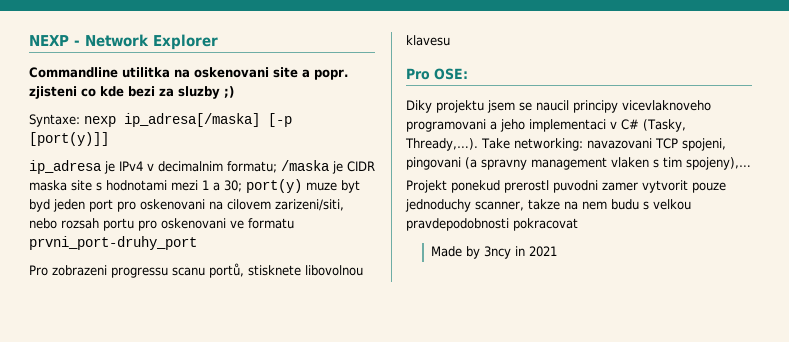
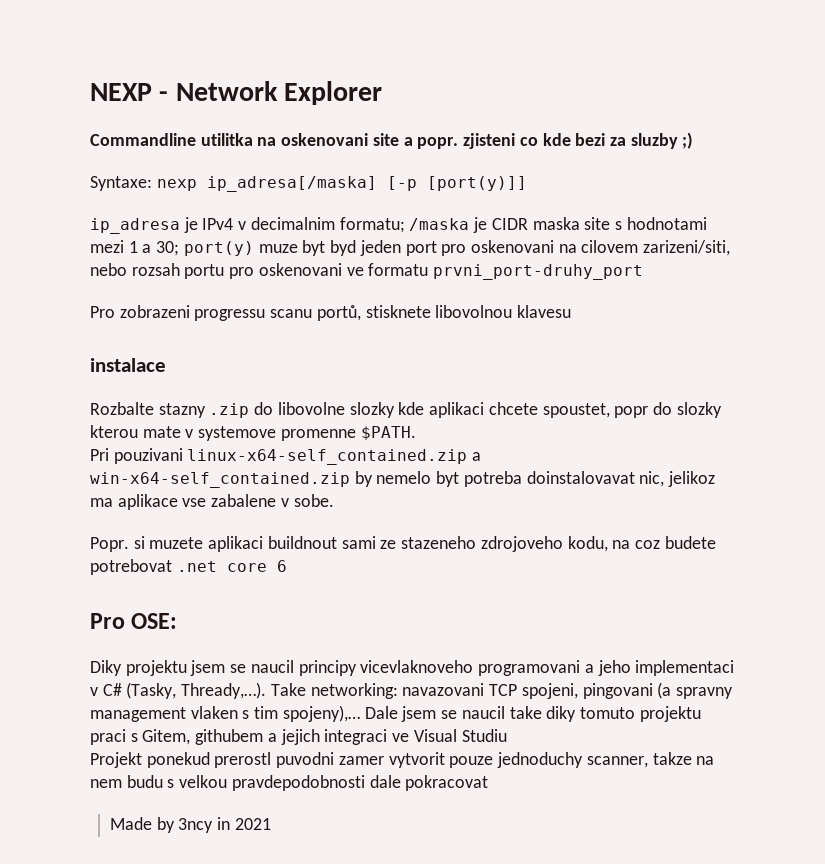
(450, 40) none -> [90,358,166,372] [90,402,722,418] [90,425,416,441] [90,448,482,465] [90,471,716,488] [90,494,334,510] [90,536,716,552] [90,559,287,575] // instalace // Rozbalte stazny .zip do libovolne slozky kde aplikaci chcete spoustet, popr do slozky kterou mate v systemove promenne $PATH. // Pri pouzivani linux-x64-self_contained.zip a win-x64-self_contained.zip by nemelo byt potreba doinstalovavat nic, jelikoz ma aplikace vse zabalene v sobe. // Popr. si muzete aplikaci buildnout sami ze stazeneho zdrojoveho kodu, na coz budete potrebovat .net core 6
(751, 163) none -> [364,706,701,722] [90,729,507,745] Dale jsem se naucil take diky tomuto projektu praci s Gitem, githubem a jejich integraci ve Visual Studiu
(509, 224) none -> [369,775,401,788] dale

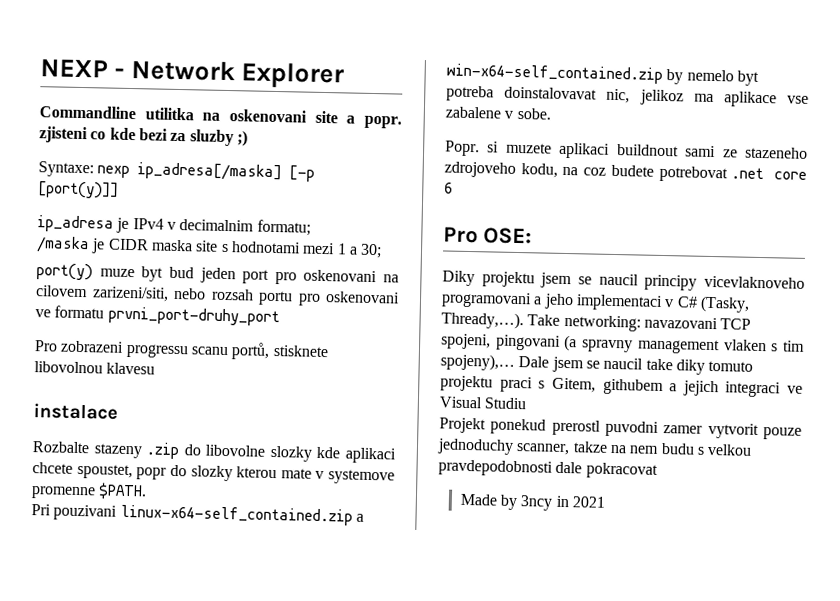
(405, 225) none -> (311, 227) //
(180, 248) none -> (383, 251) //
[330,240,357,256] byd -> [168,266,194,279] bud
[158,403,206,418] stazny -> [93,443,142,459] stazeny

